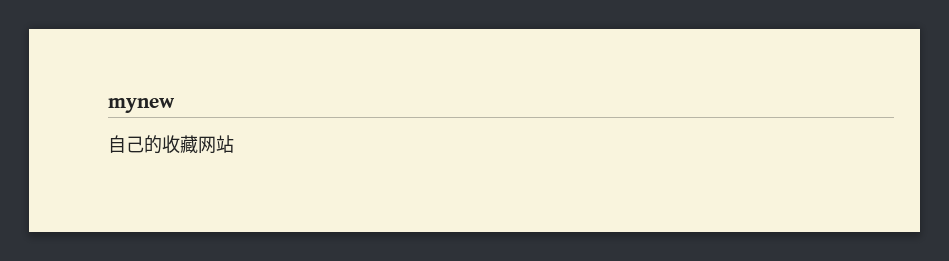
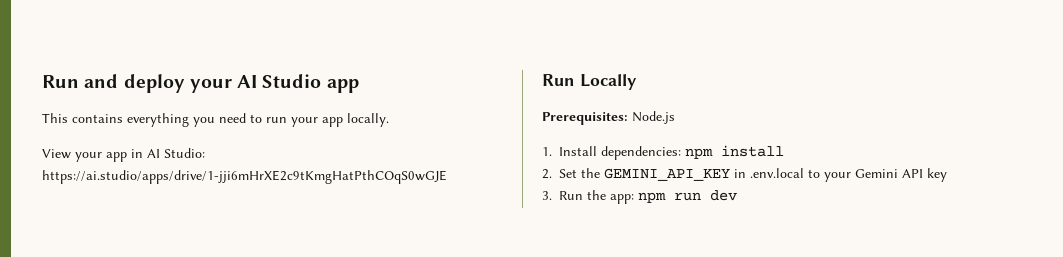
[108,98,175,113] [108,135,234,154] mynew // 自己的收藏网站 -> [42,74,359,93] [42,113,389,127] [42,148,205,162] [42,170,447,184] [542,74,637,90] [542,111,675,125] [542,145,784,160] [542,168,947,182] [542,190,737,204] Run and deploy your AI Studio app // This contains everything you need to run your app locally. // View your app in AI Studio: https://ai.studio/apps/drive/1-jji6mHrXE2c9tKmgHatPthCOqS0wGJE // Run Locally // Prerequisites: Node.js // 1. Install dependencies: npm install // 2. Set the GEMINI_API_KEY in .env.local to your Gemini API key // 3. Run the app: npm run dev

